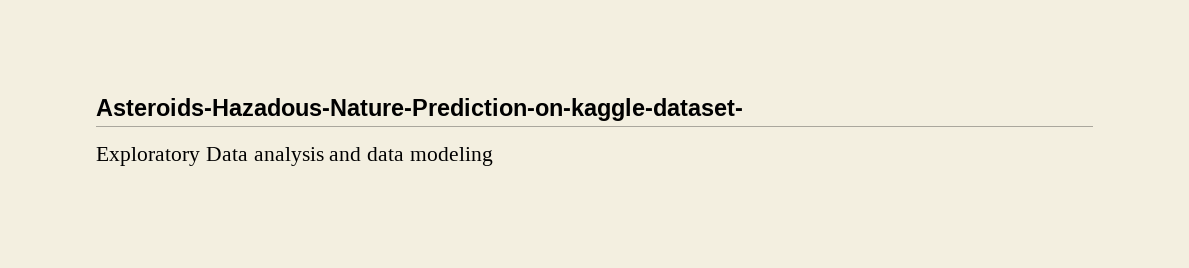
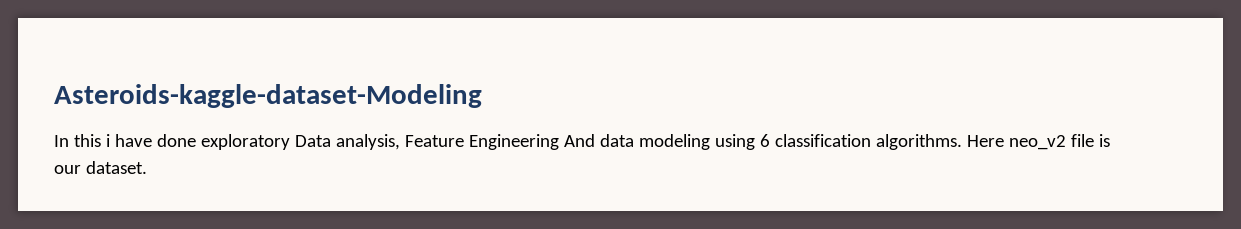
[96,98,743,121] [96,147,494,166] Asteroids-Hazadous-Nature-Prediction-on-kaggle-dataset- // Exploratory Data analysis and data modeling -> [54,84,482,108] [54,134,1110,150] [54,161,147,174] Asteroids-kaggle-dataset-Modeling // In this i have done exploratory Data analysis, Feature Engineering And data modeling using 6 classification algorithms. Here neo_v2 file is our dataset.

